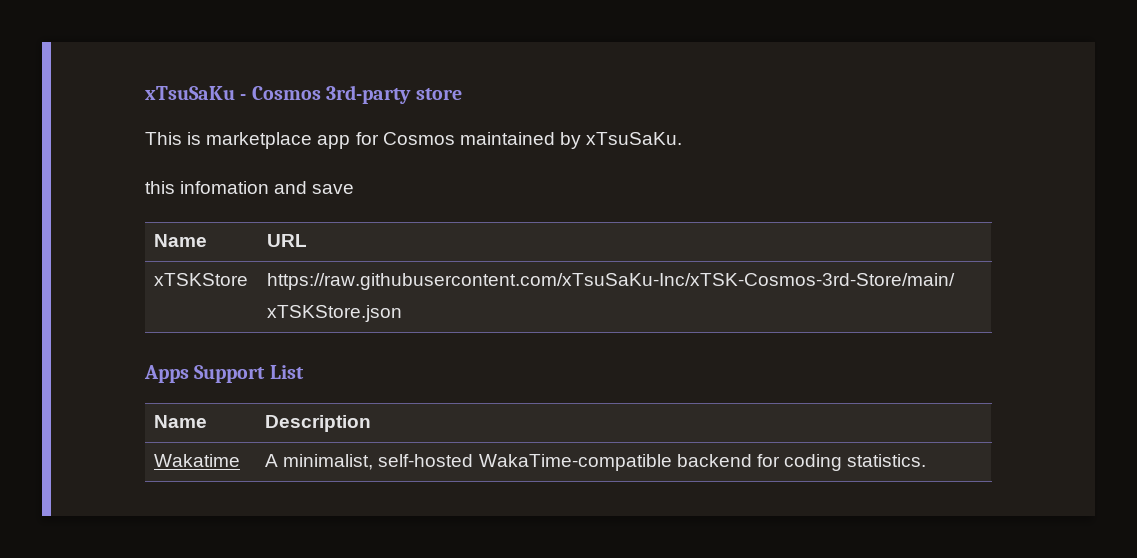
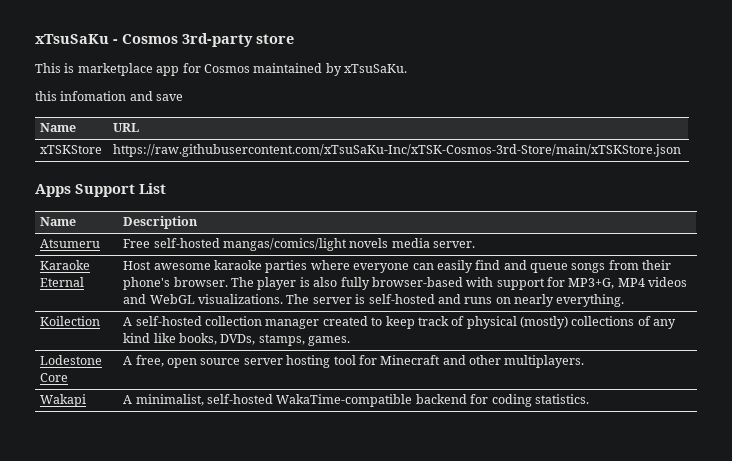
[154,454,241,467] Wakatime -> [40,239,101,248] [123,238,476,251] [40,260,91,270] [40,277,85,287] [123,260,672,273] [123,277,688,290] [123,294,625,307] [40,316,101,326] [123,316,677,329] [123,333,351,346] [40,355,103,365] [40,373,69,382] [123,355,585,368] [40,394,87,407] Atsumeru | Free self-hosted mangas/comics/light novels media server. // Karaoke Eternal | Host awesome karaoke parties where everyone can easily find and queue songs from their phone's browser. The player is also fully browser-based with support for MP3+G, MP4 videos and WebGL visualizations. The server is self-hosted and runs on nearly everything. // Koilection | A self-hosted collection manager created to keep track of physical (mostly) collections of any kind like books, DVDs, stamps, games. // Lodestone Core | A free, open source server hosting tool for Minecraft and other multiplayers. // Wakapi

